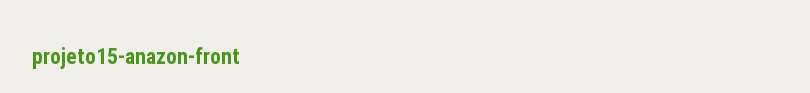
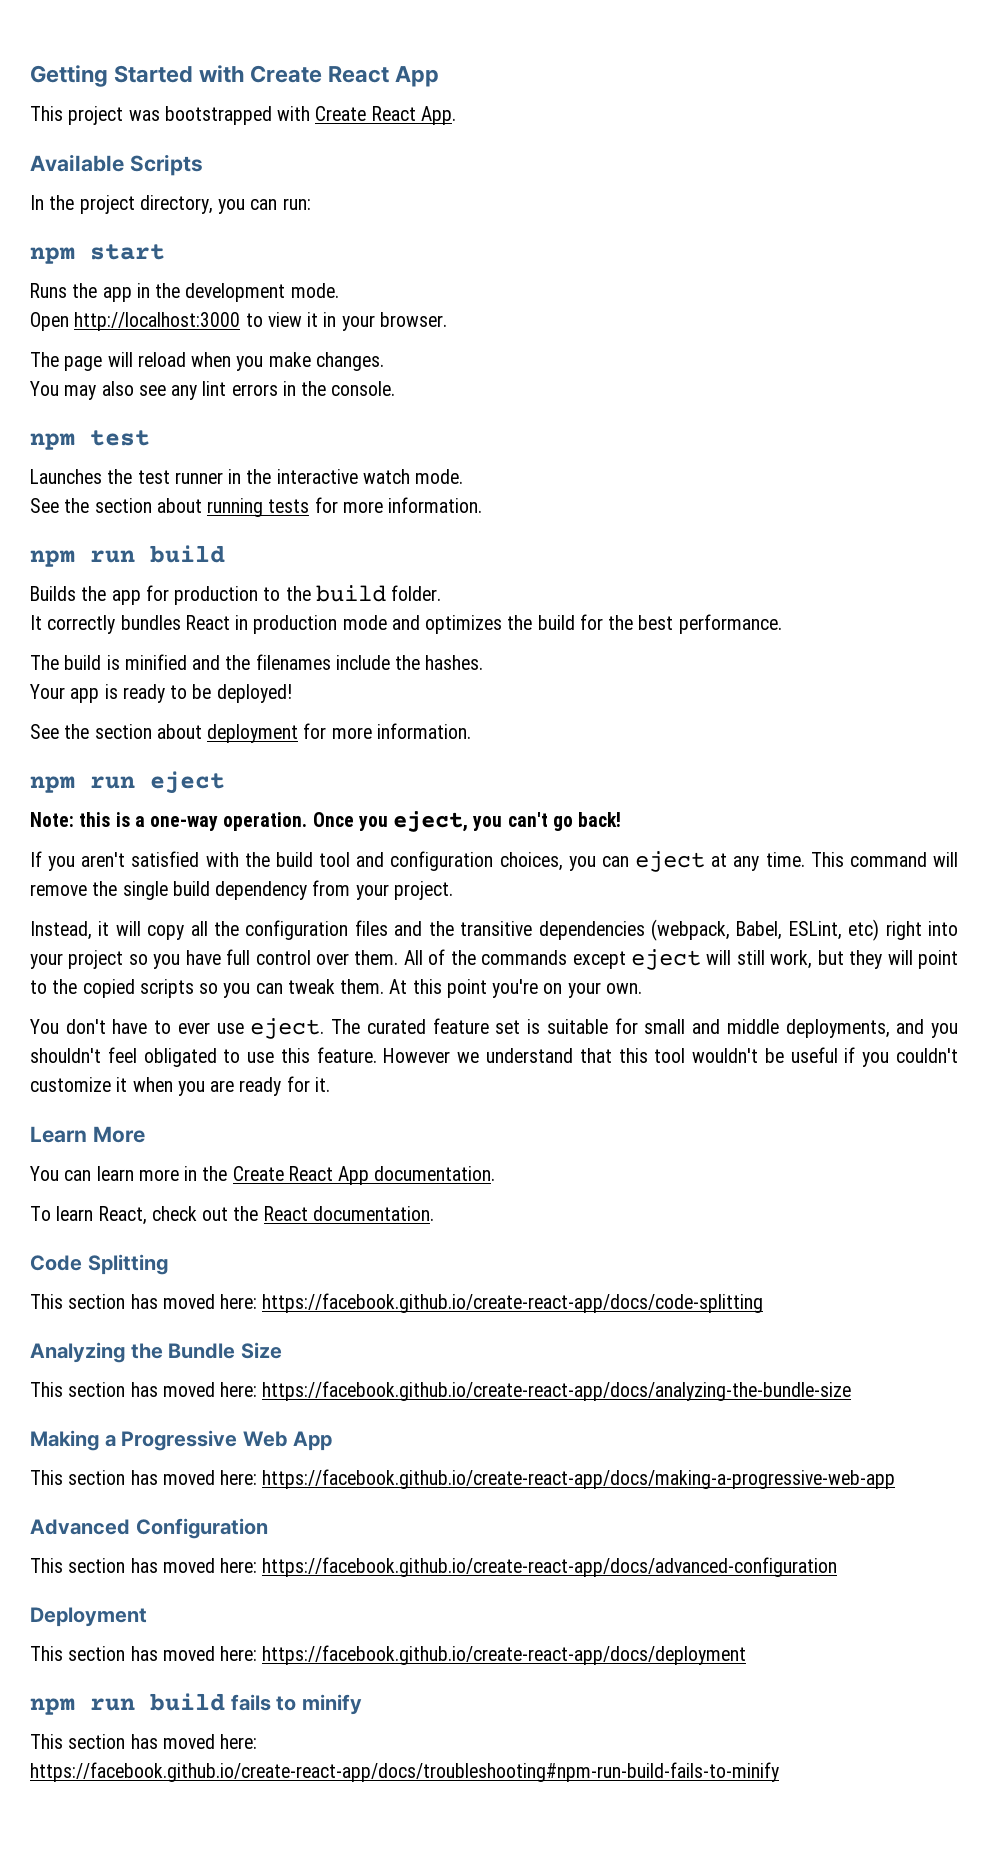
[32,47,240,69] projeto15-anazon-front -> [30,65,440,87] [30,106,456,125] [30,154,203,176] [30,195,311,214] [30,244,165,264] [30,283,339,302] [30,312,447,331] [30,352,384,371] [30,381,396,400] [30,430,150,450] [30,469,464,484] [30,497,483,517] [30,545,225,567] [30,585,442,605] [30,614,782,634] [30,654,484,670] [30,684,292,703] [30,723,471,743] [30,771,225,794] [30,811,622,832] [30,851,958,872] [30,880,453,900] [30,919,958,941] [30,949,959,970] [30,979,642,998] [30,1018,958,1039] [30,1047,959,1067] [30,1076,330,1096] [30,1126,145,1143] [30,1166,496,1185] [30,1206,434,1225] [30,1254,168,1275] [30,1293,764,1313] [30,1342,282,1363] [30,1381,852,1401] [30,1430,333,1451] [30,1469,896,1489] [30,1518,268,1539] [30,1557,838,1577] [30,1607,147,1627] [30,1645,747,1665] [30,1693,362,1715] [30,1734,258,1749] [30,1762,779,1782] Getting Started with Create React App // This project was bootstrapped with Create React App. // Available Scripts // In the project directory, you can run: // npm start // Runs the app in the development mode. // Open http://localhost:3000 to view it in your browser. // The page will reload when you make changes. // You may also see any lint errors in the console. // npm test // Launches the test runner in the interactive watch mode. // See the section about running tests for more information. // npm run build // Builds the app for production to the build folder. // It correctly bundles React in production mode and optimizes the build for the best performance. // The build is minified and the filenames include the hashes. // Your app is ready to be deployed! // See the section about deployment for more information. // npm run eject // Note: this is a one-way operation. Once you eject, you can't go back! // If you aren't satisfied with the build tool and configuration choices, you can eject at any time. This command will remove the single build dependency from your project. // Instead, it will copy all the configuration files and the transitive dependencies (webpack, Babel, ESLint, etc) right into your project so you have full control over them. All of the commands except eject will still work, but they will point to the copied scripts so you can tweak them. At this point you're on your own. // You don't have to ever use eject. The curated feature set is suitable for small and middle deployments, and you shouldn't feel obligated to use this feature. However we understand that this tool wouldn't be useful if you couldn't customize it when you are ready for it. // Learn More // You can learn more in the Create React App documentation. // To learn React, check out the React documentation. // Code Splitting // This section has moved here: https://facebook.github.io/create-react-app/docs/code-splitting // Analyzing the Bundle Size // This section has moved here: https://facebook.github.io/create-react-app/docs/analyzing-the-bundle-size // Making a Progressive Web App // This section has moved here: https://facebook.github.io/create-react-app/docs/making-a-progressive-web-app // Advanced Configuration // This section has moved here: https://facebook.github.io/create-react-app/docs/advanced-configuration // Deployment // This section has moved here: https://facebook.github.io/create-react-app/docs/deployment // npm run build fails to minify // This section has moved here: https://facebook.github.io/create-react-app/docs/troubleshooting#npm-run-build-fails-to-minify

